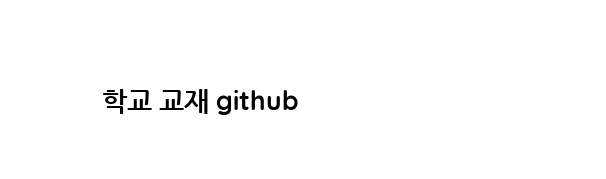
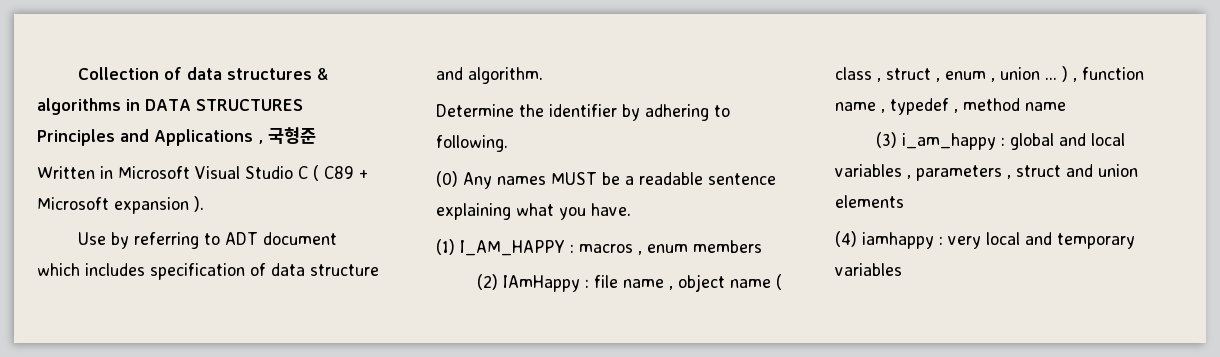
[102,89,300,115] 학교 교재 github -> [78,67,329,80] [37,98,303,115] [37,127,316,146] [37,165,368,181] [37,196,204,214] [78,232,338,249] [37,263,379,280] [436,67,543,84] [436,104,730,121] [436,135,508,152] [436,171,776,189] [436,203,631,220] [436,239,762,256] [477,274,783,292] [835,66,1144,82] [835,98,1066,115] [876,132,1126,150] [835,164,1138,181] [835,195,904,208] [835,231,1135,249] [835,263,902,276] Collection of data structures & algorithms in DATA STRUCTURES Principles and Applications , 국형준 // Written in Microsoft Visual Studio C ( C89 + Microsoft expansion ). // Use by referring to ADT document which includes specification of data structure and algorithm. // Determine the identifier by adhering to following. // (0) Any names MUST be a readable sentence explaining what you have. // (1) I_AM_HAPPY : macros , enum members // (2) IAmHappy : file name , object name ( class , struct , enum , union ... ) , function name , typedef , method name // (3) i_am_happy : global and local variables , parameters , struct and union elements // (4) iamhappy : very local and temporary variables

